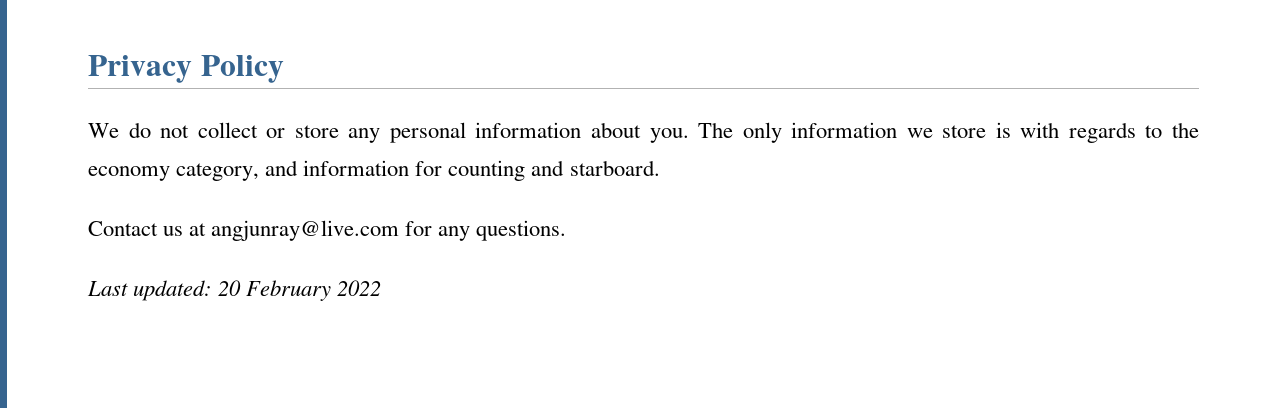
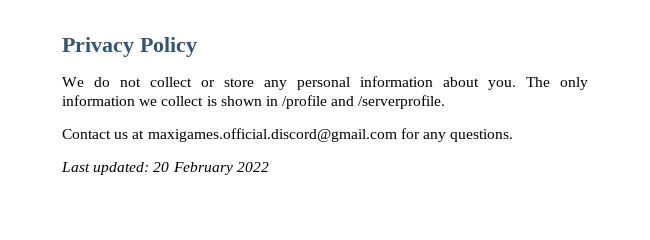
[942,122,1199,143] [88,160,660,181] store is with regards to the economy category, and information for counting and starboard. -> [161,95,446,109] collect is shown in /profile and /serverprofile.
[211,220,400,241] angjunray@live.com -> [147,128,397,142] maxigames.official.discord@gmail.com

